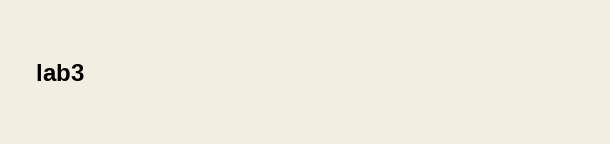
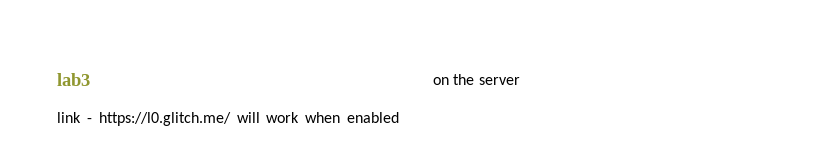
(84, 72) none -> [57,112,399,126] [433,74,520,85] // link - https://l0.glitch.me/ will work when enabled on the server

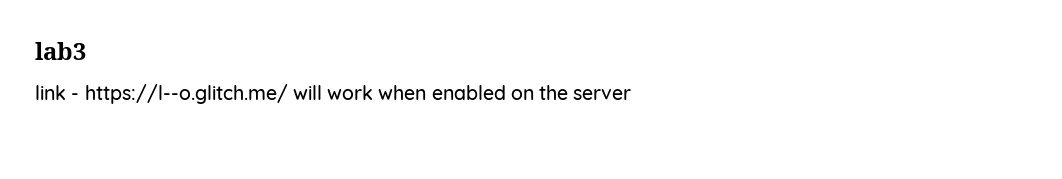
[98,112,231,126] https://l0.glitch.me/ -> [84,84,288,104] https://l--o.glitch.me/

